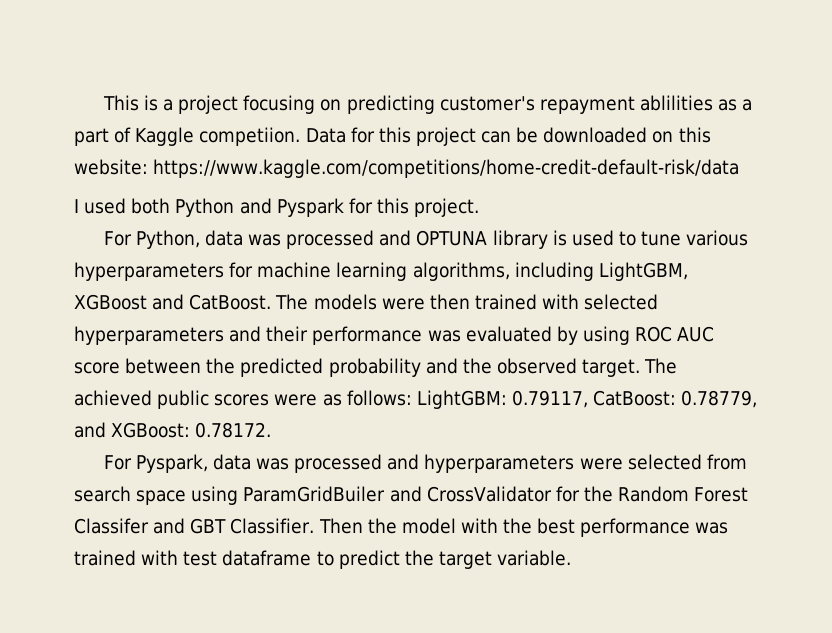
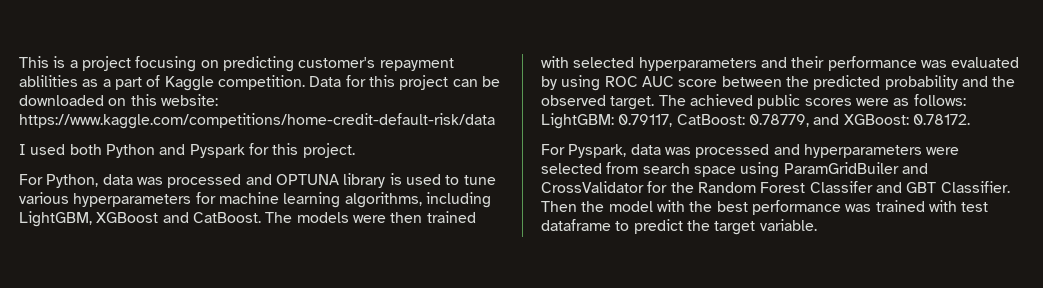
[199,127,301,146] competiion. -> [217,75,305,90] competition.

